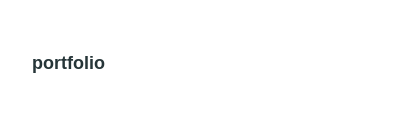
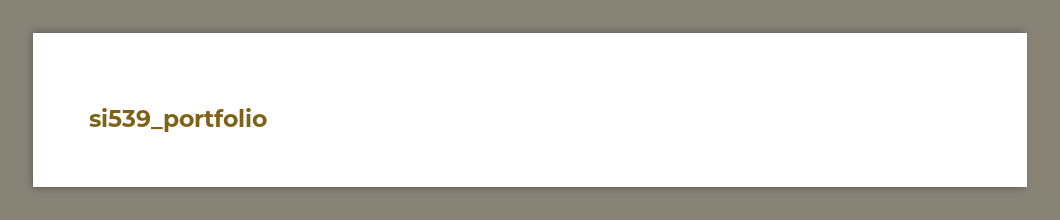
[32,56,105,73] portfolio -> [89,108,267,132] si539_portfolio

